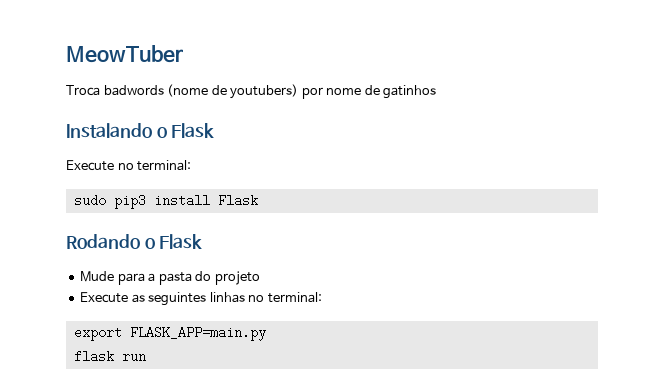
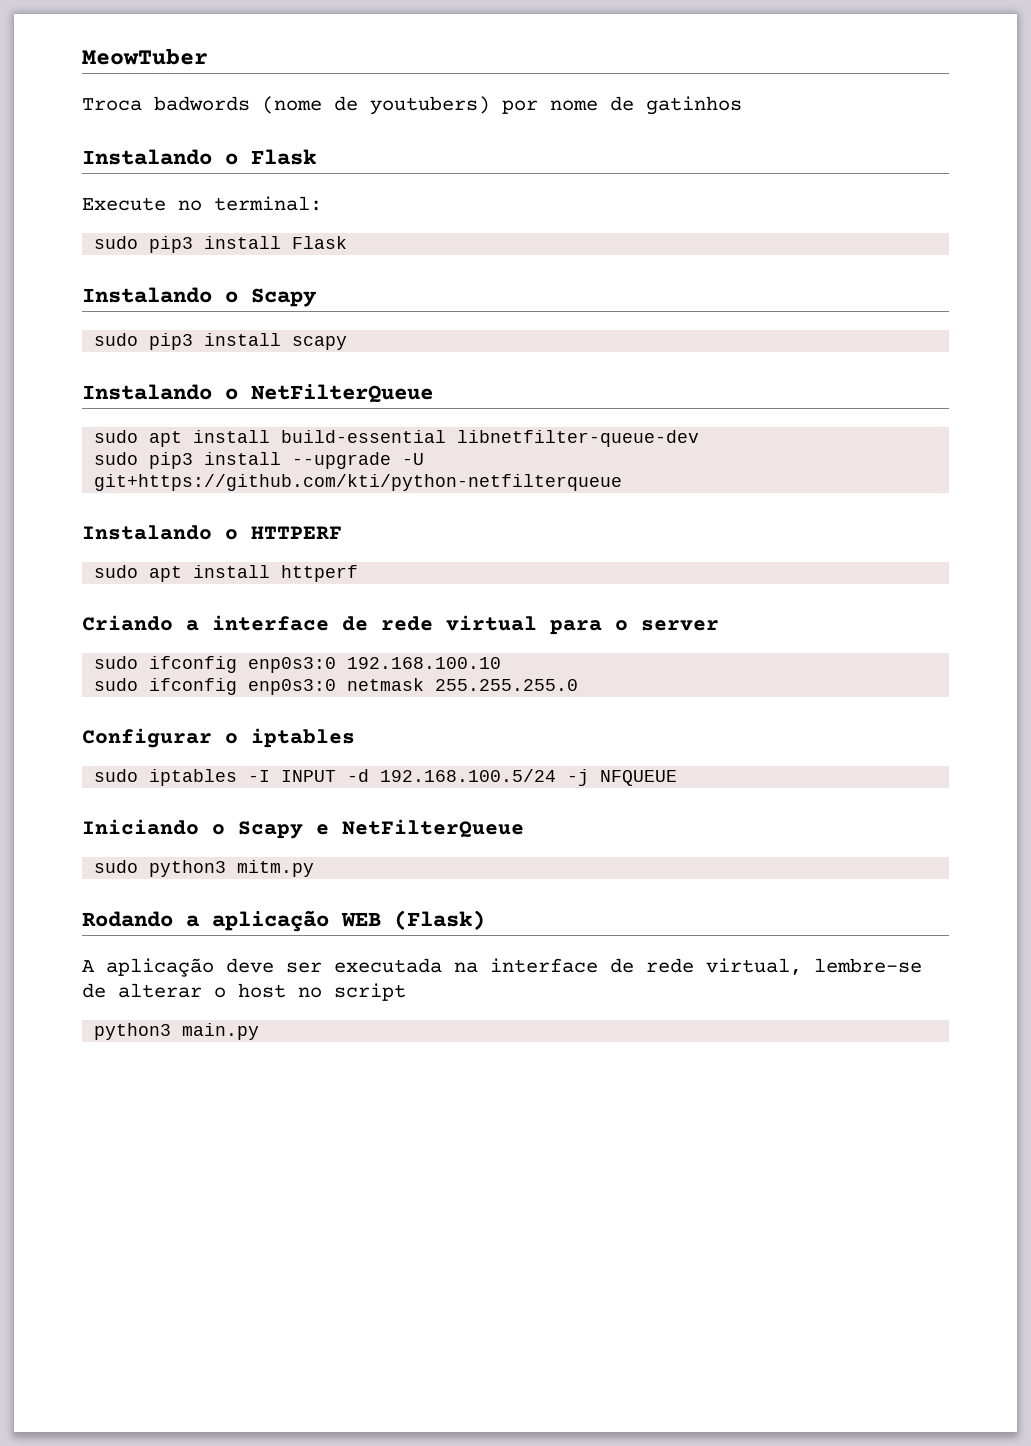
[66,234,203,249] [80,271,260,285] [80,292,322,306] [73,326,266,341] [73,350,146,363] Rodando o Flask // Mude para a pasta do projeto // Execute as seguintes linhas no terminal: // export FLASK_APP=main.py // flask run -> [82,287,317,307] [94,333,348,350] [82,384,433,403] [94,430,700,447] [94,452,425,469] [94,474,623,491] [82,525,342,540] [94,565,359,582] [82,615,719,635] [94,656,502,673] [94,678,579,695] [82,728,355,748] [94,769,678,786] [82,819,524,839] [94,860,315,877] [82,910,485,932] [82,958,922,977] [82,983,406,1001] [94,1023,260,1040] Instalando o Scapy // sudo pip3 install scapy // Instalando o NetFilterQueue // sudo apt install build-essential libnetfilter-queue-dev // sudo pip3 install --upgrade -U git+https://github.com/kti/python-netfilterqueue // Instalando o HTTPERF // sudo apt install httperf // Criando a interface de rede virtual para o server // sudo ifconfig enp0s3:0 192.168.100.10 // sudo ifconfig enp0s3:0 netmask 255.255.255.0 // Configurar o iptables // sudo iptables -I INPUT -d 192.168.100.5/24 -j NFQUEUE // Iniciando o Scapy e NetFilterQueue // sudo python3 mitm.py // Rodando a aplicação WEB (Flask) // A aplicação deve ser executada na interface de rede virtual, lembre-se de alterar o host no script // python3 main.py

